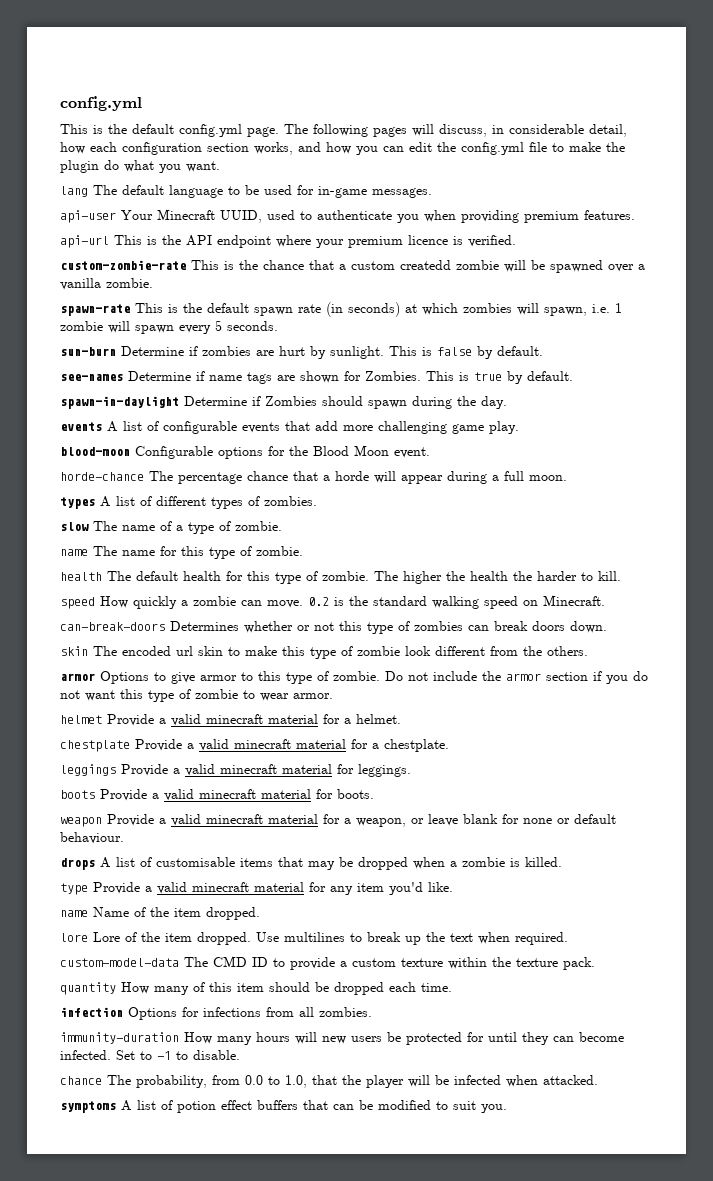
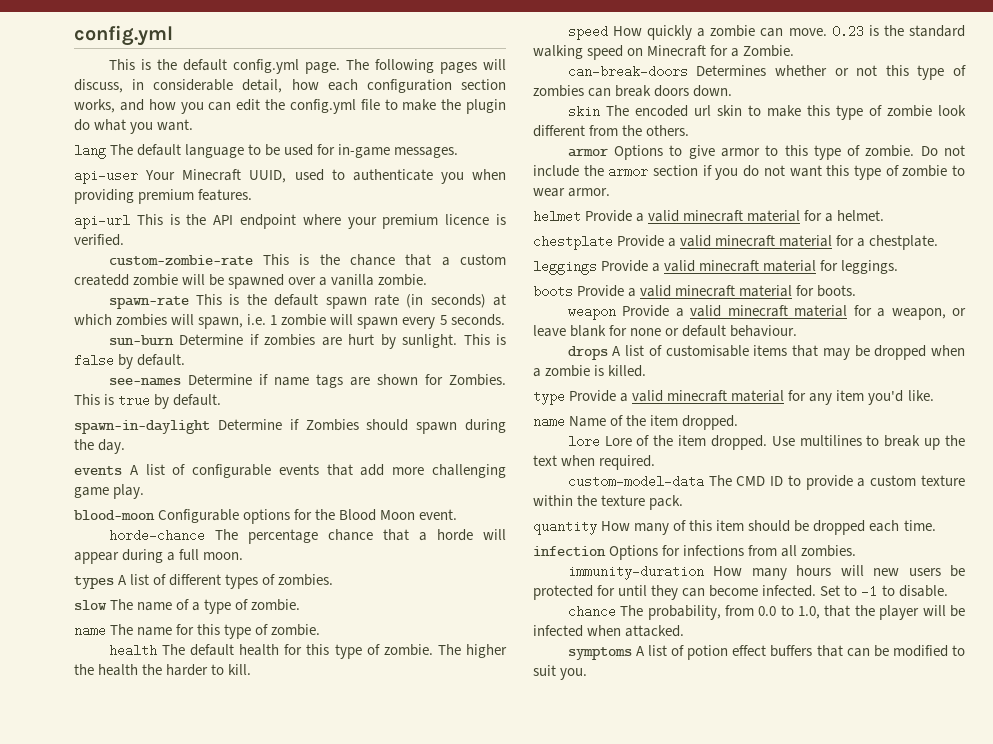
[308,597,329,606] 0.2 -> [831,25,864,38] 0.23
[543,595,605,606] Minecraft. -> [647,45,795,57] Minecraft for a Zombie.

